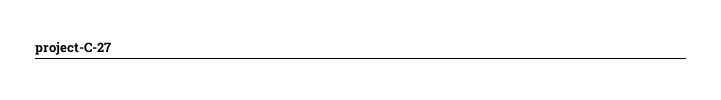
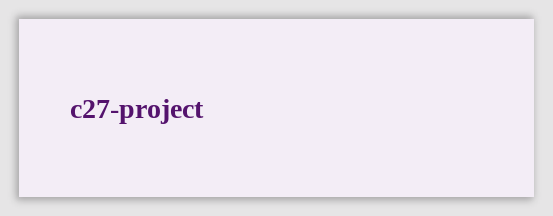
[35,42,111,55] project-C-27 -> [70,99,204,124] c27-project

